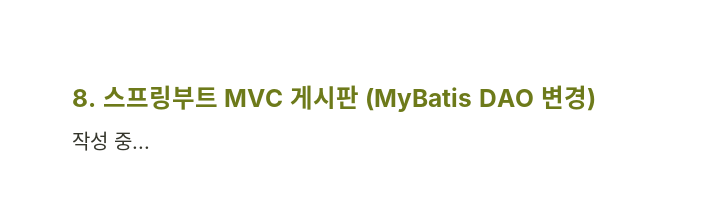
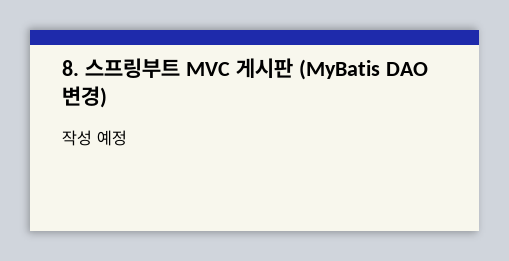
[114,132,150,151] 중... -> [97,130,127,146] 예정

